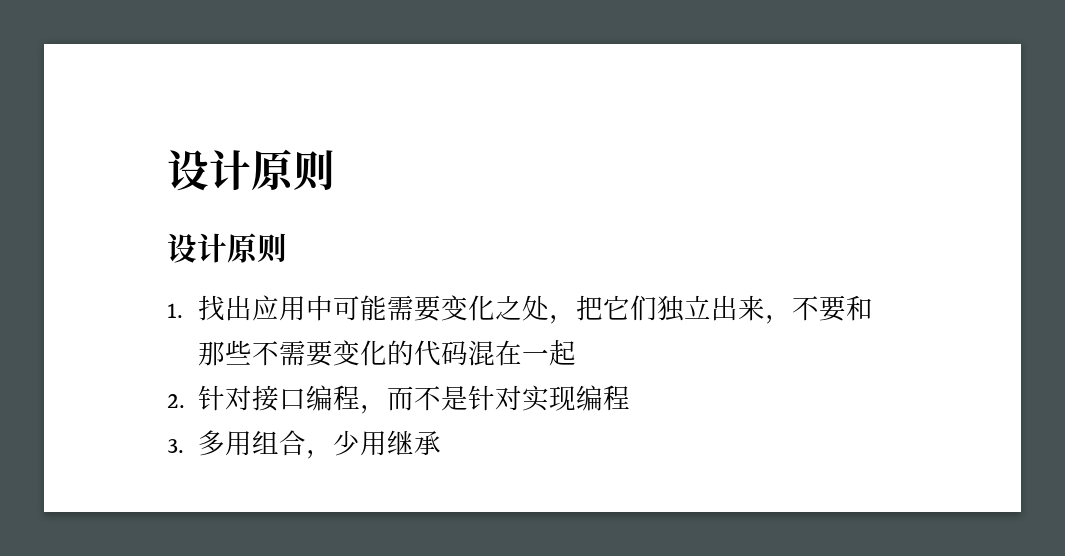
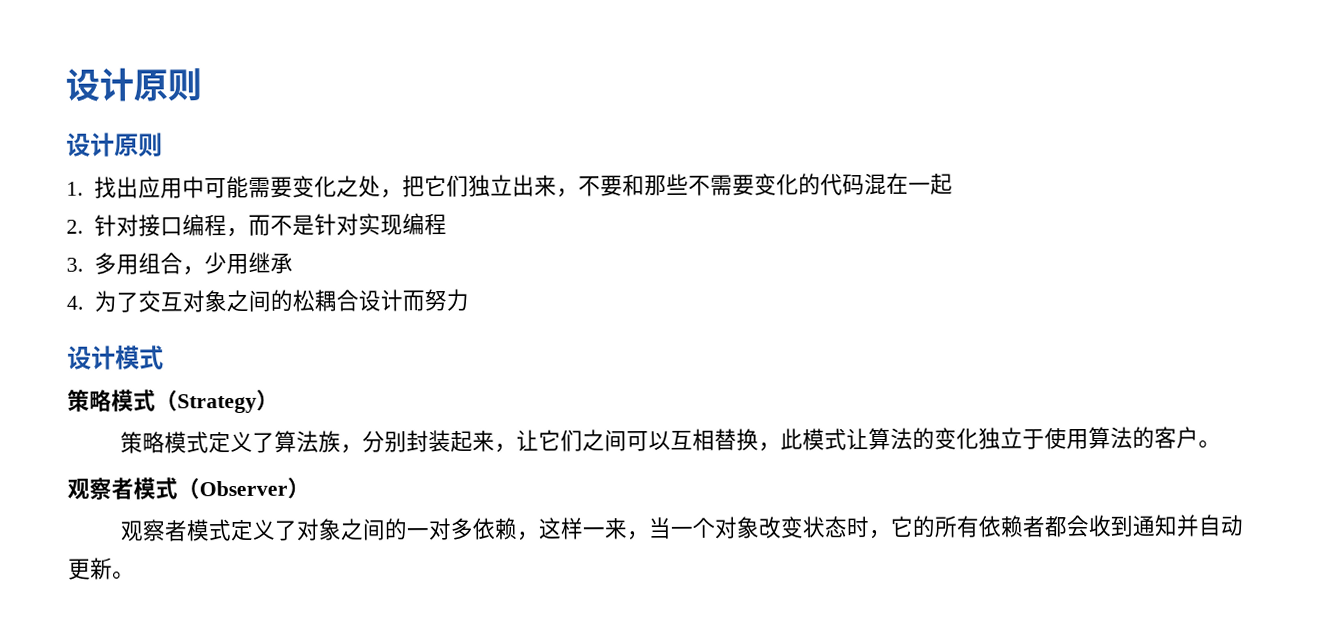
(442, 443) none -> [66,288,470,313] [67,345,164,370] [67,389,279,414] [120,426,1222,454] [67,477,310,500] [120,514,1245,542] [68,557,135,580] // 4.为了交互对象之间的松耦合设计而努力 // 设计模式 // 策略模式（Strategy） // 策略模式定义了算法族，分别封装起来，让它们之间可以互相替换，此模式让算法的变化独立于使用算法的客户。 // 观察者模式（Observer） // 观察者模式定义了对象之间的一对多依赖，这样一来，当一个对象改变状态时，它的所有依赖者都会收到通知并自动更新。

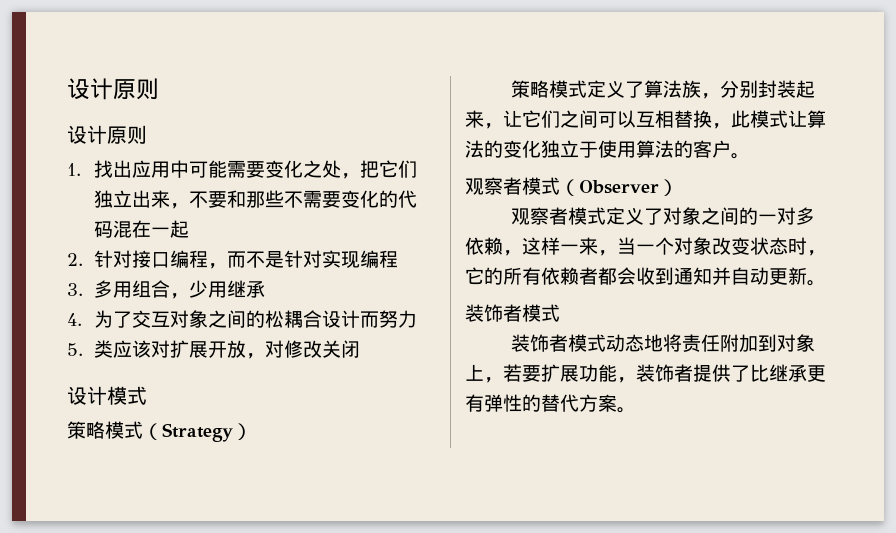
(470, 300) none -> [67,340,361,359] // 5.类应该对扩展开放，对修改关闭
(135, 575) none -> [465,304,560,322] [510,334,815,352] [465,364,826,383] [465,394,636,413] // 装饰者模式 // 装饰者模式动态地将责任附加到对象上，若要扩展功能，装饰者提供了比继承更有弹性的替代方案。

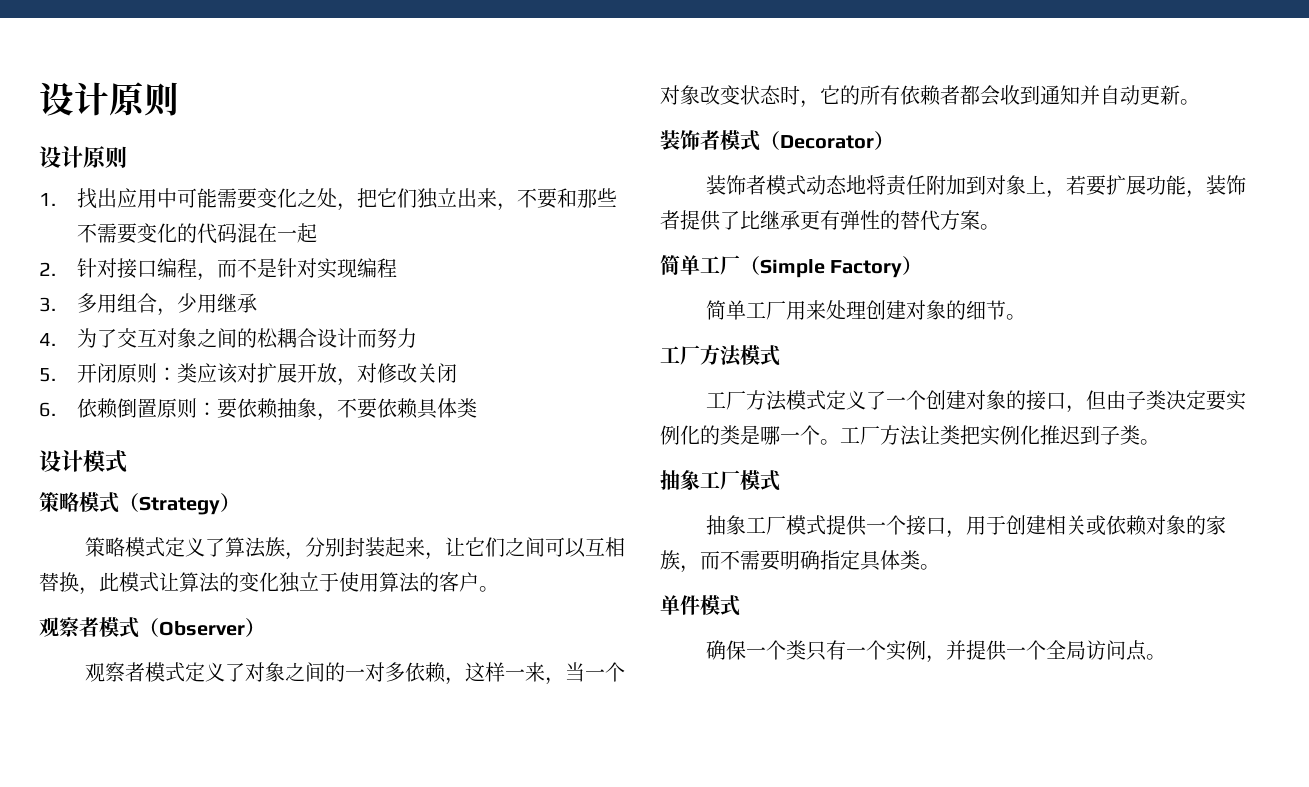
(83, 349) none -> [76,363,177,383] 开闭原则：
(361, 349) none -> [39,398,477,421] // 6.依赖倒置原则：要依赖抽象，不要依赖具体类
(560, 313) none -> [760,131,894,150] （Decorator）
(636, 410) none -> [660,255,923,278] [705,300,1026,320] [660,345,780,367] [705,390,1246,413] [660,425,1160,446] [660,470,780,491] [705,515,1226,538] [660,550,940,573] [660,595,740,616] [705,640,1166,663] // 简单工厂（Simple Factory） // 简单工厂用来处理创建对象的细节。 // 工厂方法模式 // 工厂方法模式定义了一个创建对象的接口，但由子类决定要实例化的类是哪一个。工厂方法让类把实例化推迟到子类。 // 抽象工厂模式 // 抽象工厂模式提供一个接口，用于创建相关或依赖对象的家族，而不需要明确指定具体类。 // 单件模式 // 确保一个类只有一个实例，并提供一个全局访问点。

